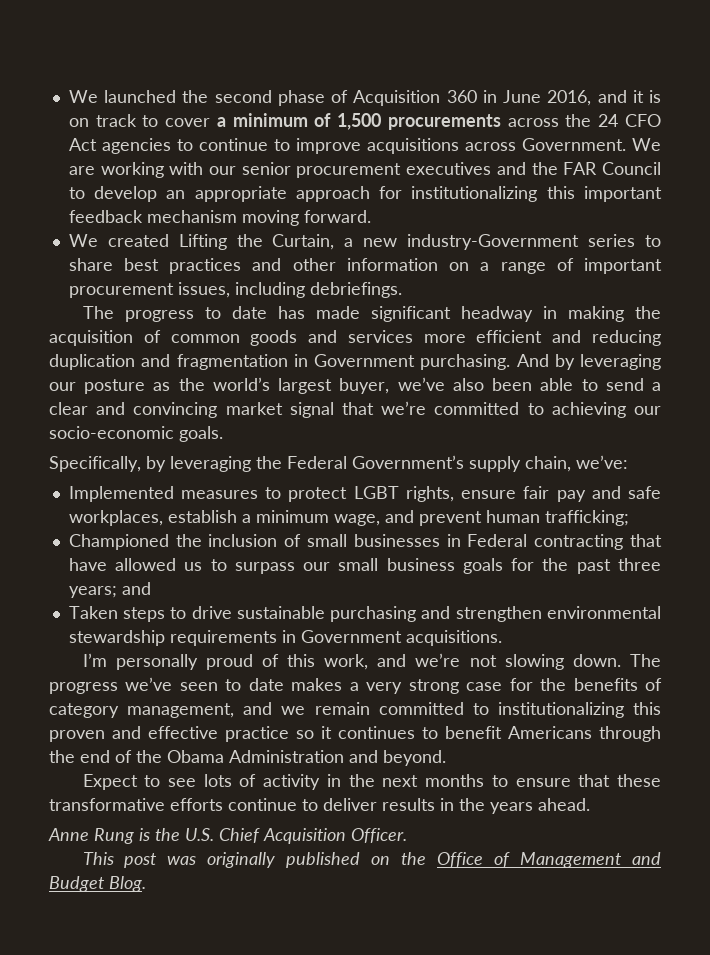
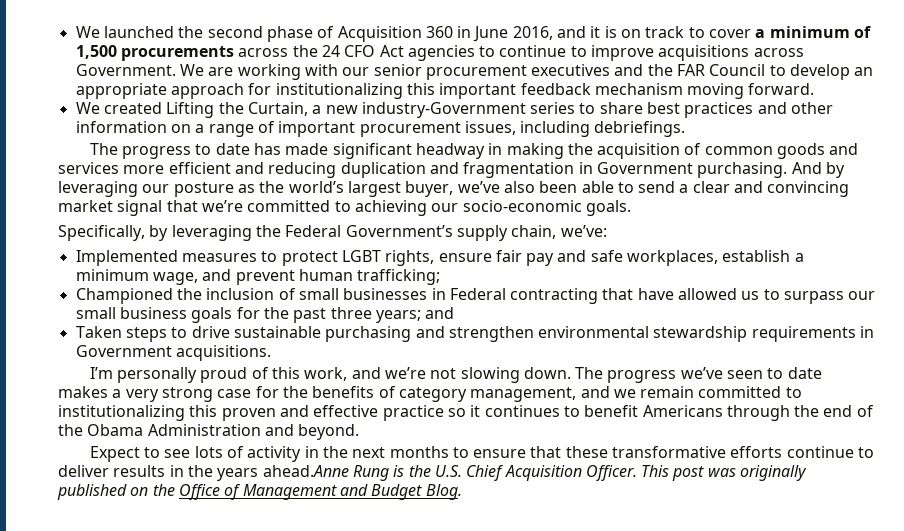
[538,798,590,811] [48,828,89,841] ahead. // Anne -> [262,465,349,477] ahead.Anne
(407, 835) // -> (637, 473) none

